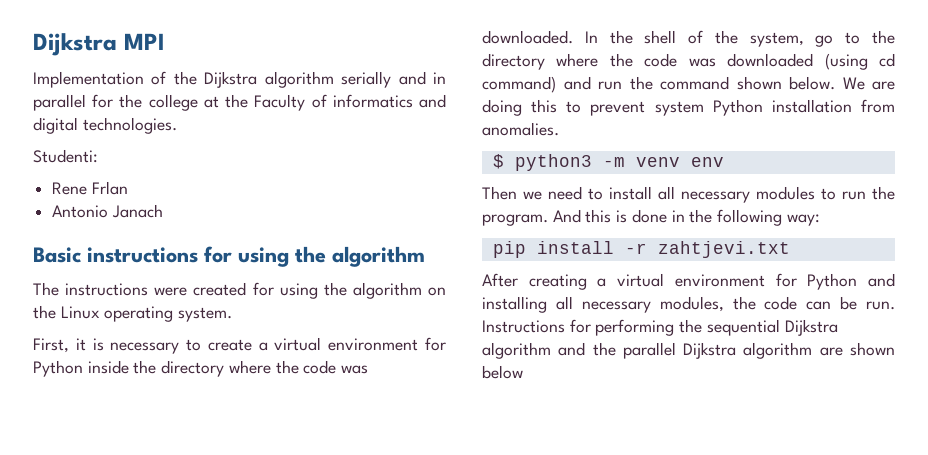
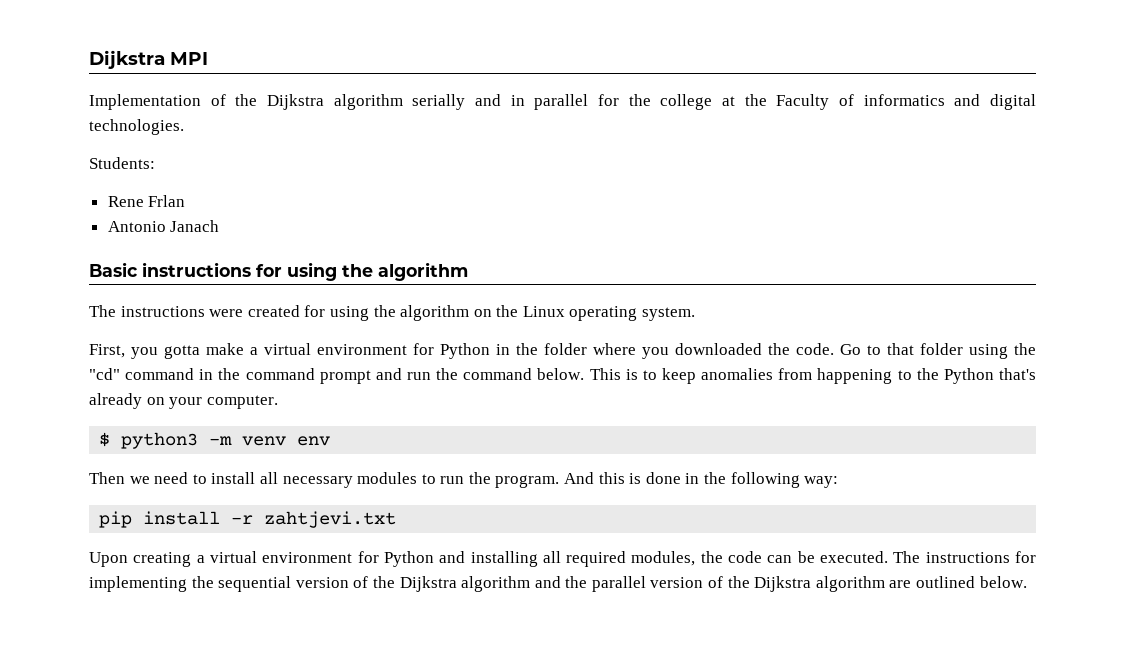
[33,149,98,163] Studenti: -> [89,157,155,169] Students:
[75,337,446,354] [33,360,369,377] [482,30,895,47] [482,53,895,70] [482,76,895,93] [482,99,895,116] [482,122,559,136] it is necessary to create a virtual environment for Python inside the directory where the code was downloaded. In the shell of the system, go to the directory where the code was downloaded (using cd command) and run the command shown below. We are doing this to prevent system Python installation from anomalies. -> [131,343,1036,359] [89,368,1036,384] [89,393,278,409] you gotta make a virtual environment for Python in the folder where you downloaded the code. Go to that folder using the "cd" command in the command prompt and run the command below. This is to keep anomalies from happening to the Python that's already on your computer.
[482,273,518,287] After -> [89,552,128,567] Upon
[581,301,651,313] necessary -> [566,551,627,567] required
[866,301,895,310] [482,319,780,336] run. Instructions for performing the sequential -> [820,551,1036,563] [89,576,395,592] executed. The instructions for implementing the sequential version of the
(676, 350) none -> [650,576,750,588] version of the
[850,342,895,356] [482,365,523,379] shown below -> [916,576,1027,588] outlined below.

